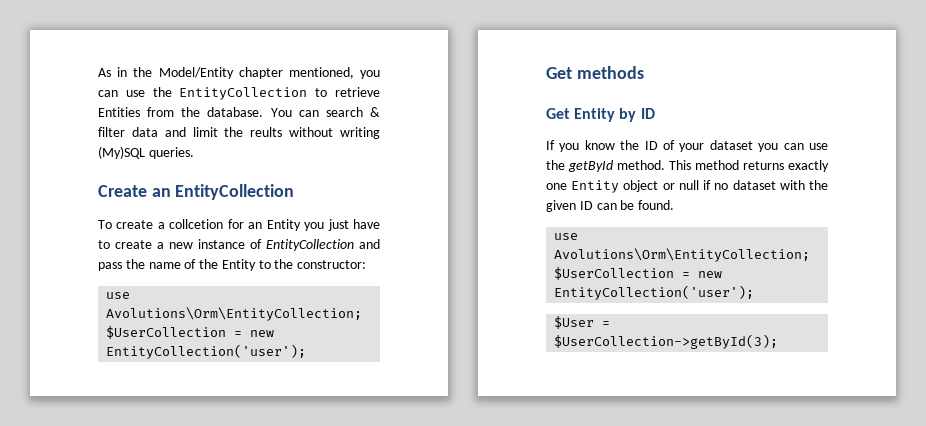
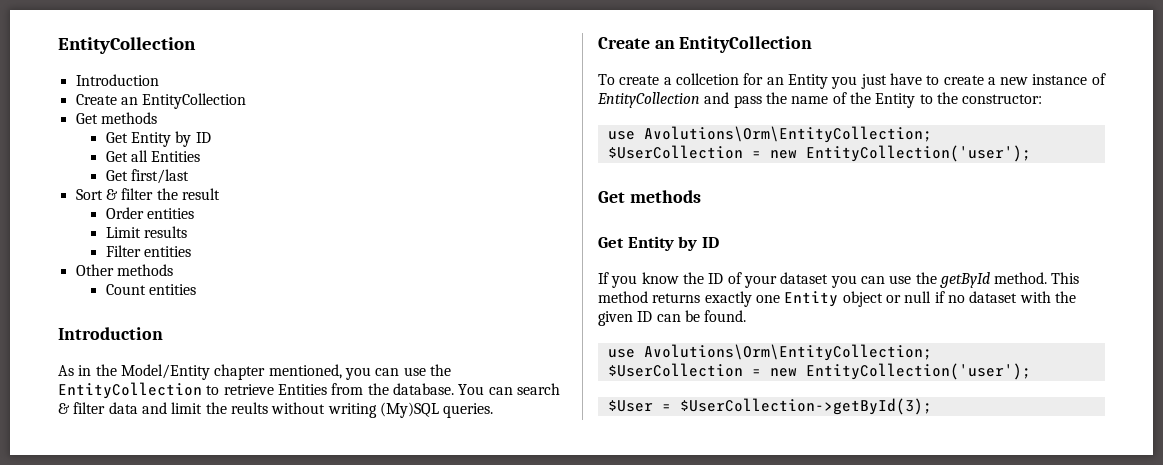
(98, 72) none -> [58,37,196,54] [75,74,159,86] [75,93,247,109] [75,112,157,124] [105,131,211,147] [105,150,201,162] [105,169,190,184] [75,188,220,200] [105,207,195,219] [105,226,188,238] [105,245,192,257] [75,264,173,276] [105,284,197,295] [58,327,163,340] EntityCollection // Introduction // Create an EntityCollection // Get methods // Get Entity by ID // Get all Entities // Get first/last // Sort & filter the result // Order entities // Limit results // Filter entities // Other methods // Count entities // Introduction //

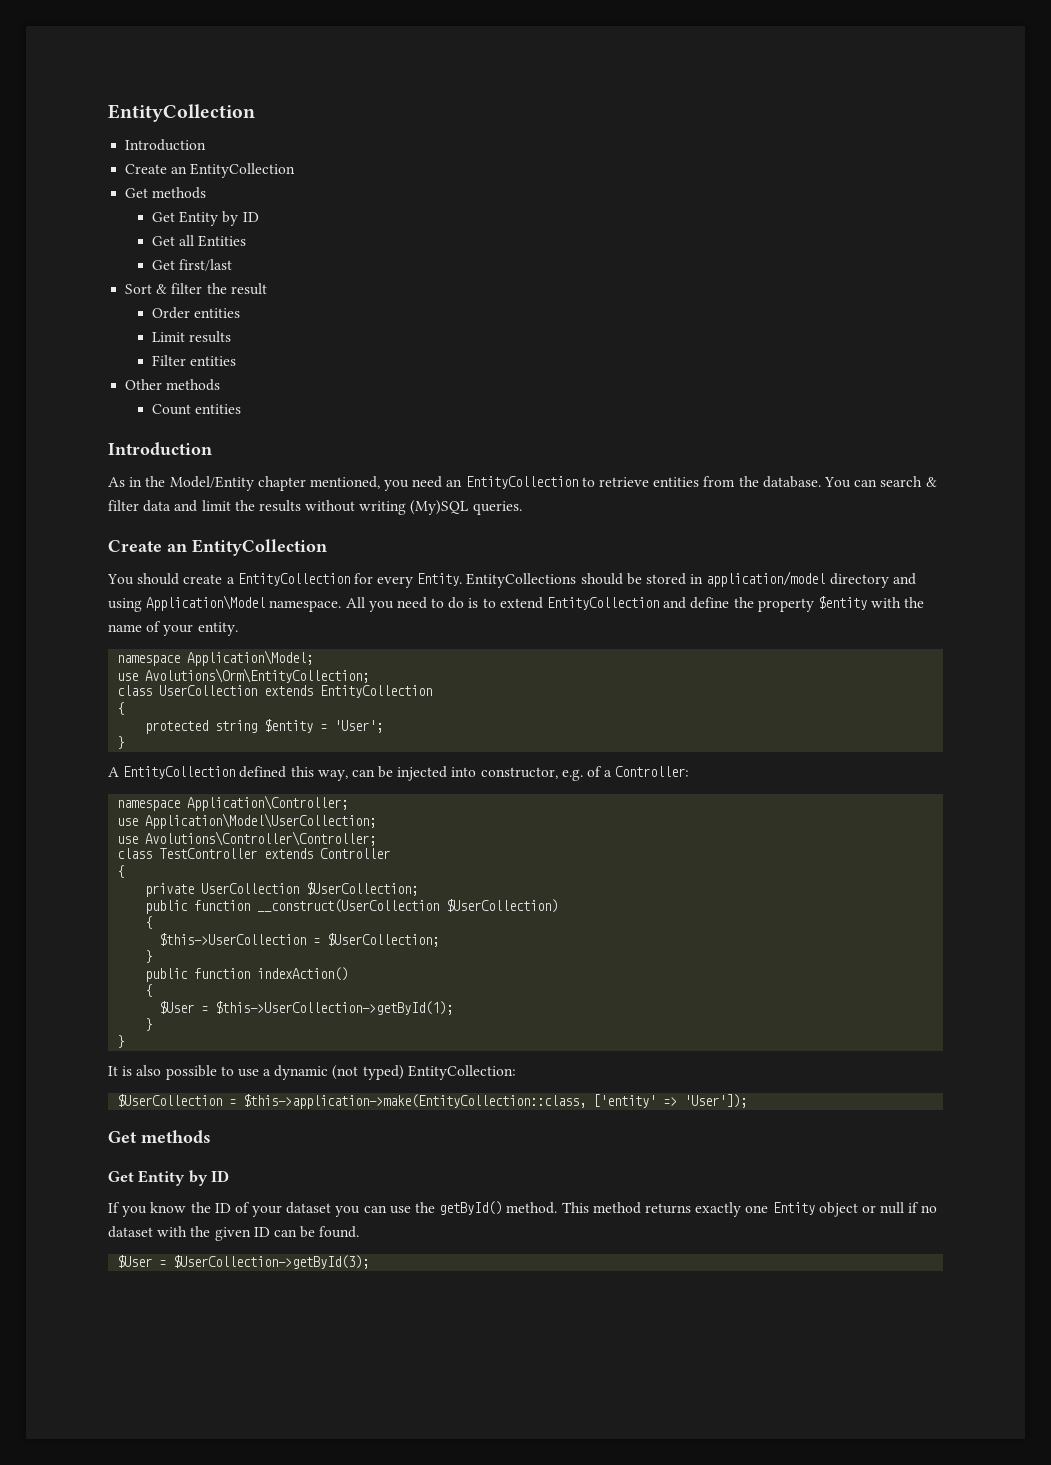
[375,364,451,376] can use the -> [412,476,463,488] need an
[277,384,327,395] Entities -> [653,477,700,487] entities
[230,402,268,414] reults -> [258,500,301,512] results
[598,73,1106,89] [597,92,1043,108] [607,126,932,143] [607,145,1031,162] To create a collcetion for an Entity you just have to create a new instance of EntityCollection and pass the name of the Entity to the constructor: // use Avolutions\Orm\EntityCollection; // $UserCollection = new EntityCollection('user'); -> [107,571,916,588] [108,595,925,612] [108,621,238,636] [117,650,314,666] [117,668,370,683] [117,685,433,698] [117,702,125,715] [145,719,384,734] [117,736,125,749] [108,766,690,781] [117,795,349,811] [117,813,377,829] [117,831,377,846] [117,848,391,859] [117,865,125,878] [145,882,419,897] [145,899,559,914] [145,916,153,929] [159,933,440,947] [145,950,153,963] [145,967,349,982] [145,984,153,997] [159,1001,454,1015] [145,1018,153,1031] [117,1035,125,1048] [108,1065,516,1080] [117,1094,748,1109] You should create a EntityCollection for every Entity. EntityCollections should be stored in application/model directory and using Application\Model namespace. All you need to do is to extend EntityCollection and define the property $entity with the name of your entity. // namespace Application\Model; // use Avolutions\Orm\EntityCollection; // class UserCollection extends EntityCollection // { // protected string $entity = 'User'; // } // A EntityCollection defined this way, can be injected into constructor, e.g. of a Controller: // namespace Application\Controller; // use Application\Model\UserCollection; // use Avolutions\Controller\Controller; // class TestController extends Controller // { // private UserCollection $UserCollection; // public function __construct(UserCollection $UserCollection) // { // $this->UserCollection = $UserCollection; // } // public function indexAction() // { // $User = $this->UserCollection->getById(1); // } // } // It is also possible to use a dynamic (not typed) EntityCollection: // $UserCollection = $this->application->make(EntityCollection::class, ['entity' => 'User']);
[939,272,990,288] getById -> [439,1201,503,1215] getById()
[607,344,932,361] [607,363,1031,380] // use Avolutions\Orm\EntityCollection; // $UserCollection = new EntityCollection('user'); -> (360, 1232) none

